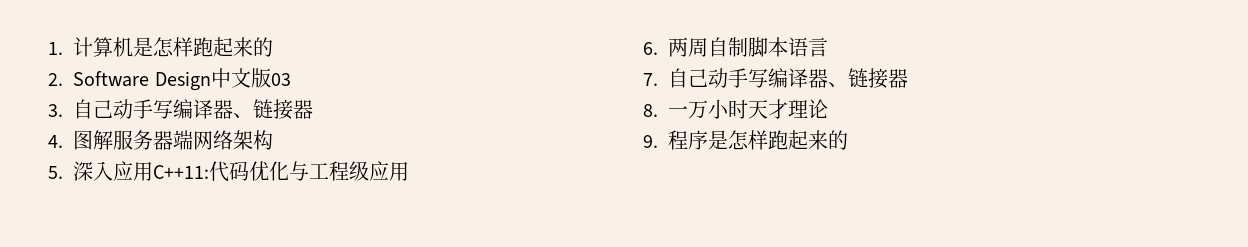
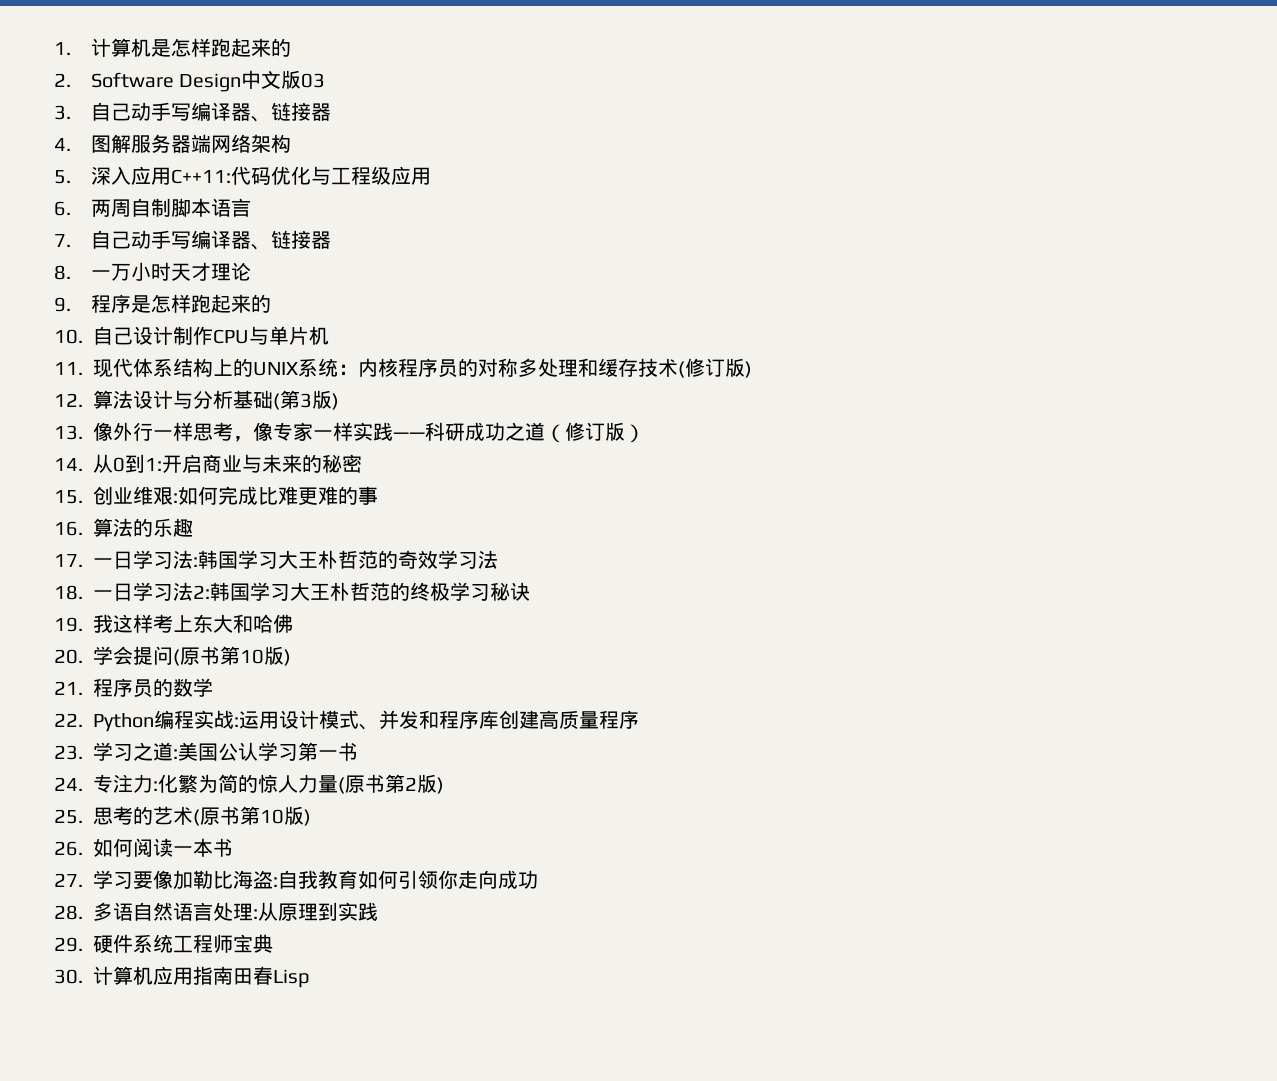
(849, 140) none -> [54,326,329,345] [54,358,752,378] [54,390,339,410] [54,422,645,443] [54,454,362,473] [54,486,378,505] [54,518,193,537] [54,550,498,569] [54,582,530,601] [54,614,293,633] [54,646,291,666] [54,678,213,698] [54,710,639,732] [54,742,358,761] [54,774,444,794] [54,806,311,826] [54,838,233,857] [54,870,538,890] [54,902,378,921] [54,934,273,954] [54,966,310,988] // 10.自己设计制作CPU与单片机 // 11.现代体系结构上的UNIX系统：内核程序员的对称多处理和缓存技术(修订版) // 12.算法设计与分析基础(第3版) // 13.像外行一样思考，像专家一样实践——科研成功之道（修订版） // 14.从0到1:开启商业与未来的秘密 // 15.创业维艰:如何完成比难更难的事 // 16.算法的乐趣 // 17.一日学习法:韩国学习大王朴哲范的奇效学习法 // 18.一日学习法2:韩国学习大王朴哲范的终极学习秘诀 // 19.我这样考上东大和哈佛 // 20.学会提问(原书第10版) // 21.程序员的数学 // 22. Python编程实战:运用设计模式、并发和程序库创建高质量程序 // 23.学习之道:美国公认学习第一书 // 24.专注力:化繁为简的惊人力量(原书第2版) // 25.思考的艺术(原书第10版) // 26.如何阅读一本书 // 27.学习要像加勒比海盗:自我教育如何引领你走向成功 // 28.多语自然语言处理:从原理到实践 // 29.硬件系统工程师宝典 // 30.计算机应用指南田春Lisp

